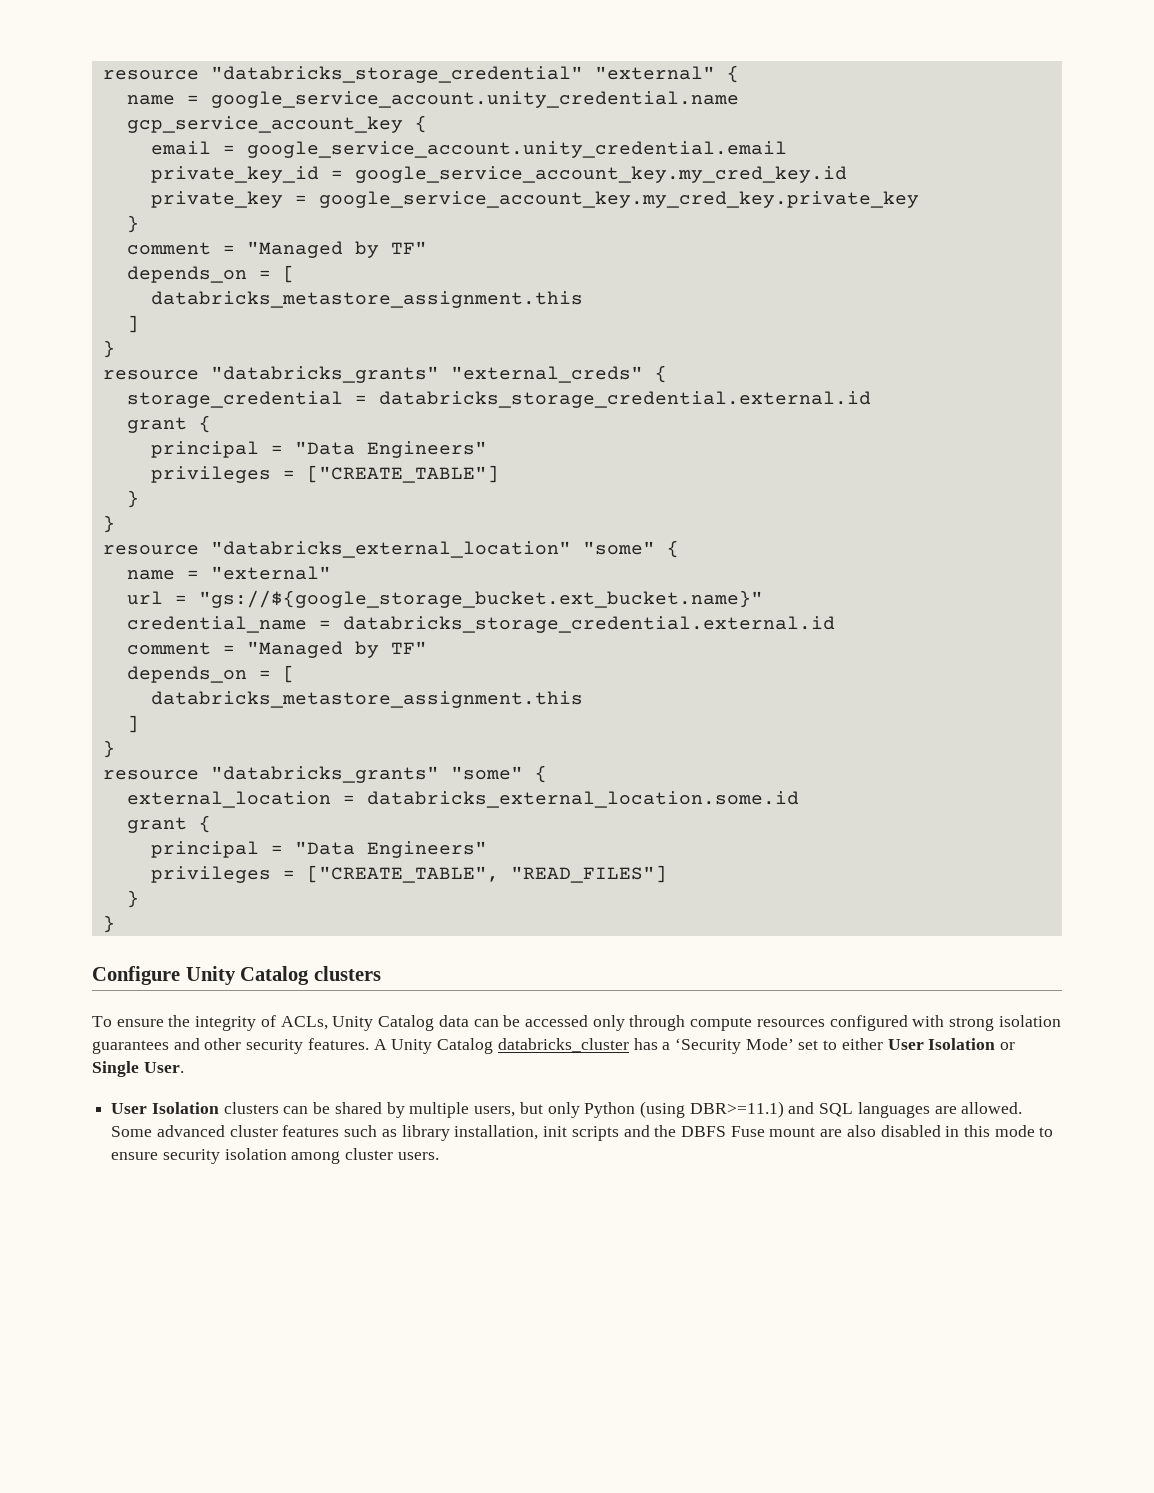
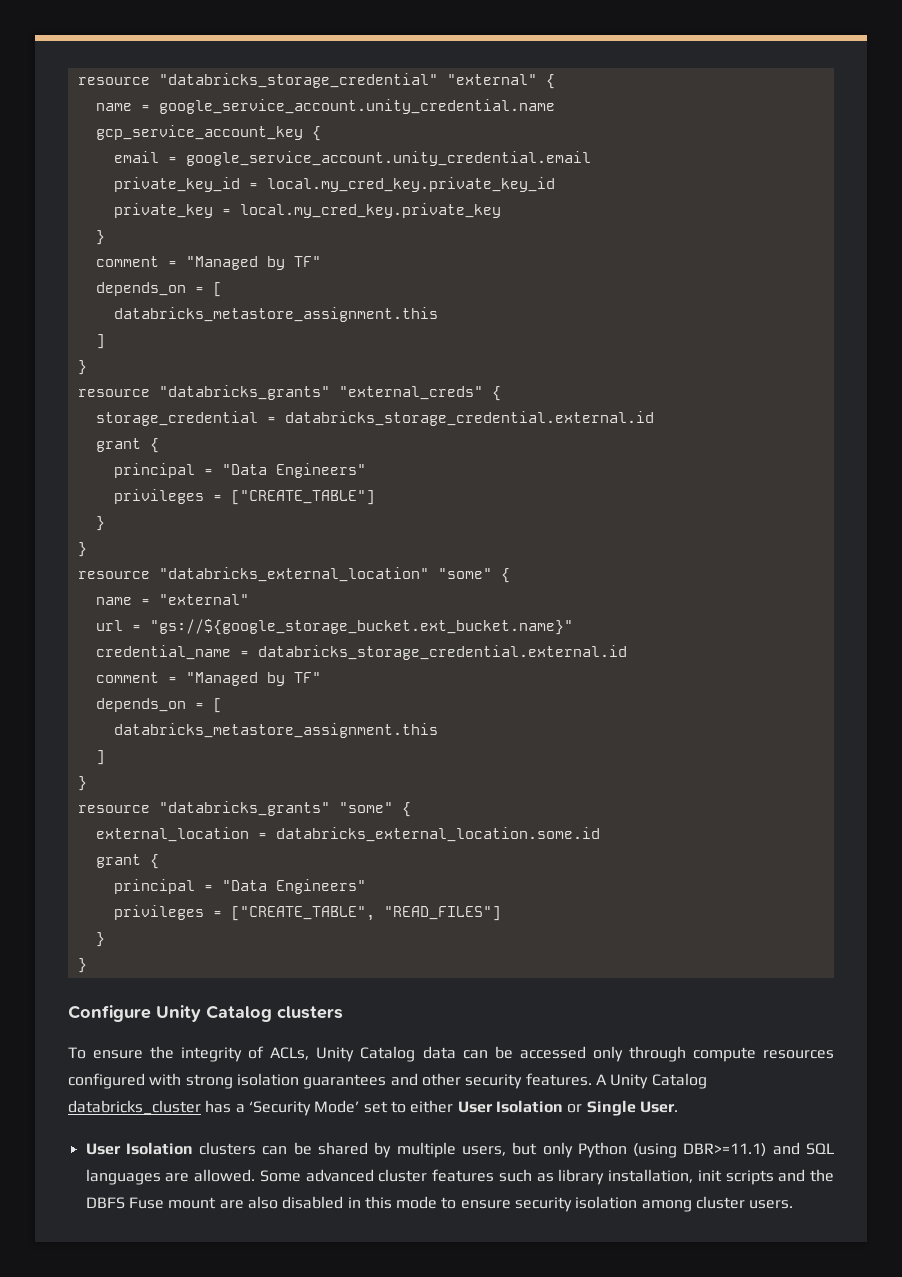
[354,166,847,183] google_service_account_key.my_cred_key.id -> [266,177,555,192] local.my_cred_key.private_key_id
[318,191,919,208] google_service_account_key.my_cred_key.private_key -> [239,203,501,218] local.my_cred_key.private_key

